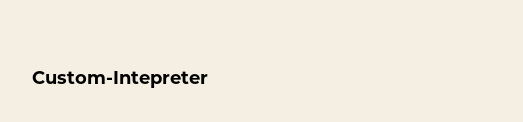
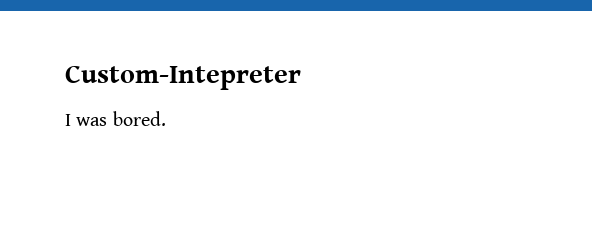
(208, 79) none -> [65,111,166,126] // I was bored.

